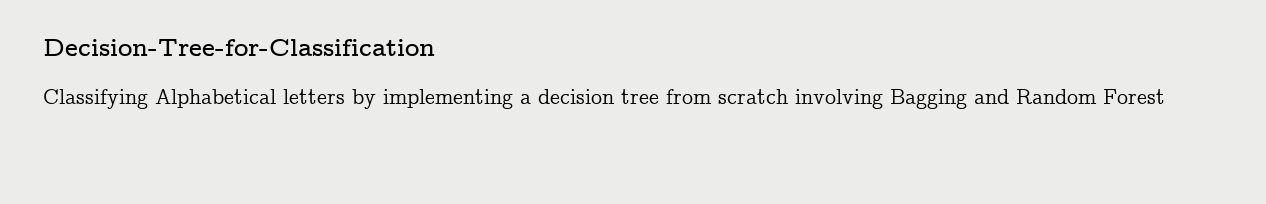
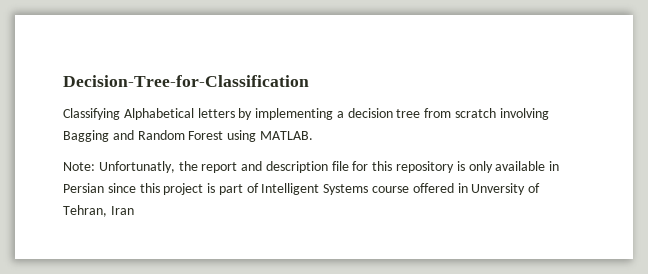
(1165, 96) none -> [227,130,313,142] [63,161,560,173] [63,183,541,195] [63,205,134,217] using MATLAB. // Note: Unfortunatly, the report and description file for this repository is only available in Persian since this project is part of Intelligent Systems course offered in Unversity of Tehran, Iran

